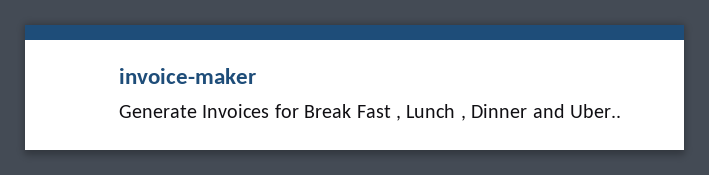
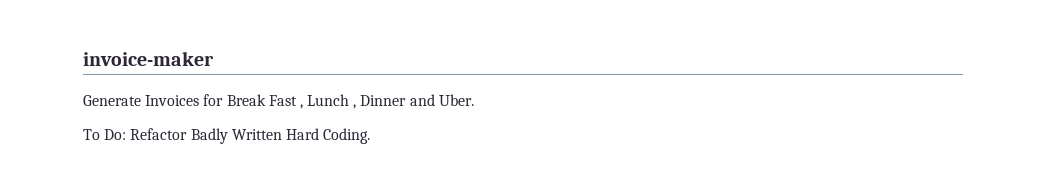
[569,104,621,118] Uber.. -> [438,94,474,106] [83,128,371,144] Uber. // To Do: Refactor Badly Written Hard Coding.

